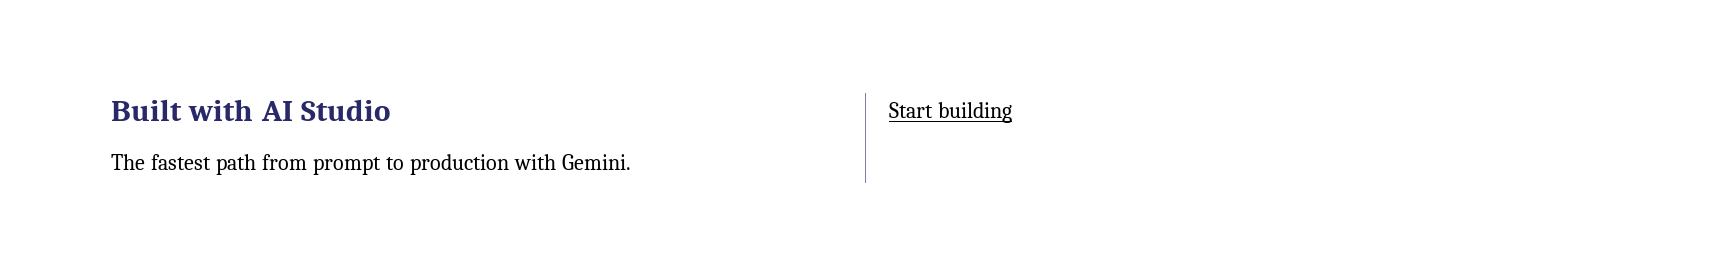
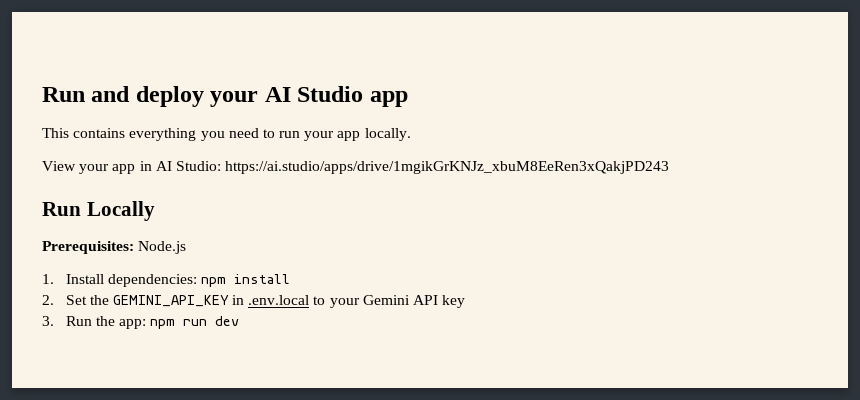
[111,99,391,121] [111,154,631,175] [889,102,1012,123] Built with AI Studio // The fastest path from prompt to production with Gemini. // Start building -> [42,86,408,107] [42,128,411,141] [42,161,670,174] [42,201,155,221] [42,241,187,254] [42,274,290,287] [42,295,466,308] [42,316,240,329] Run and deploy your AI Studio app // This contains everything you need to run your app locally. // View your app in AI Studio: https://ai.studio/apps/drive/1mgikGrKNJz_xbuM8EeRen3xQakjPD243 // Run Locally // Prerequisites: Node.js // 1. Install dependencies: npm install // 2. Set the GEMINI_API_KEY in .env.local to your Gemini API key // 3. Run the app: npm run dev

